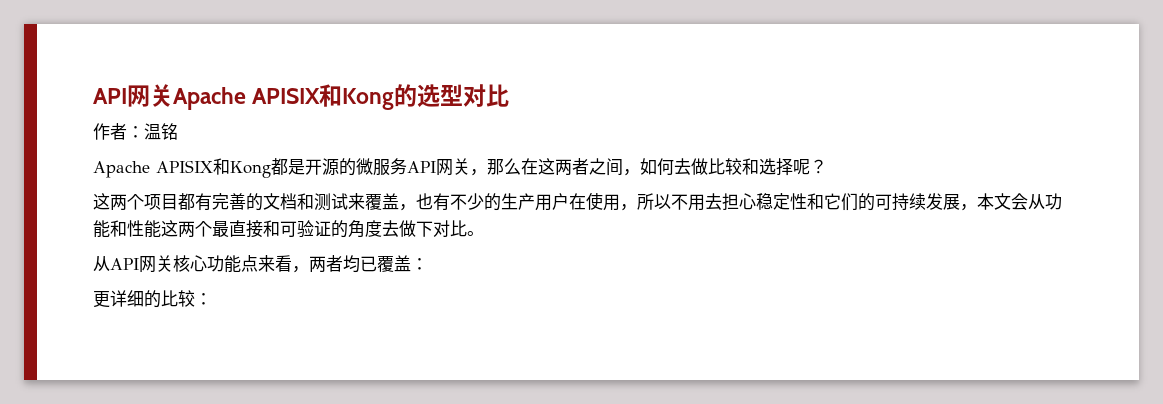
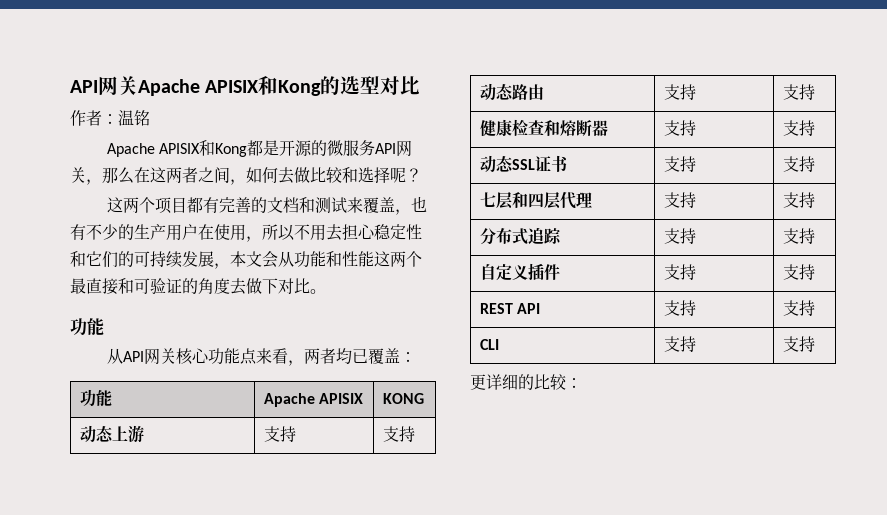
(484, 233) none -> [70,318,104,335] // 功能
(428, 264) none -> [79,389,112,406] [263,393,363,407] [382,393,424,404] [79,425,144,443] [263,426,296,442] [382,426,415,442] [479,83,544,101] [663,84,696,100] [782,84,815,100] [479,119,608,137] [663,120,696,136] [782,120,815,136] [479,155,568,173] [663,156,696,172] [782,156,815,172] [479,191,592,209] [663,192,696,208] [782,192,815,208] [479,227,561,245] [663,228,696,244] [782,228,815,244] [479,263,560,281] [663,264,696,280] [782,264,815,280] [479,303,540,314] [663,300,696,316] [782,300,815,316] [479,339,499,350] [663,336,696,352] [782,336,815,352] // 功能 | Apache APISIX | KONG // 动态上游 | 支持 | 支持 // 动态路由 | 支持 | 支持 // 健康检查和熔断器 | 支持 | 支持 // 动态SSL证书 | 支持 | 支持 // 七层和四层代理 | 支持 | 支持 // 分布式追踪 | 支持 | 支持 // 自定义插件 | 支持 | 支持 // REST API | 支持 | 支持 // CLI | 支持 | 支持

